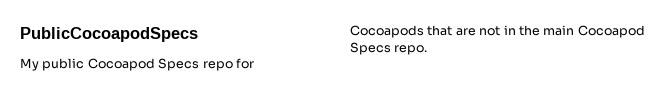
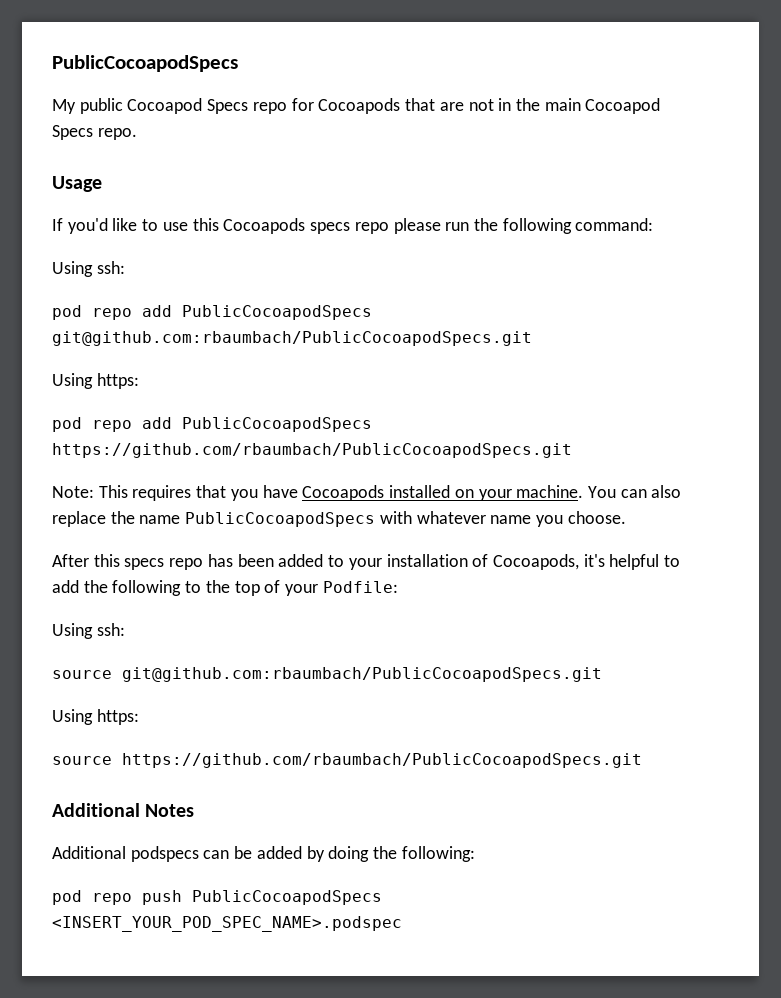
(428, 50) none -> [52,176,102,192] [52,218,654,234] [52,261,125,277] [52,305,372,320] [52,331,532,346] [52,373,139,389] [52,417,372,432] [52,443,572,458] [52,485,682,501] [52,511,626,527] [52,554,681,570] [52,580,398,596] [52,623,125,639] [52,667,602,682] [52,709,139,725] [52,753,642,768] [52,803,195,817] [52,846,475,862] [52,890,382,905] [52,916,402,932] // Usage // If you'd like to use this Cocoapods specs repo please run the following command: // Using ssh: // pod repo add PublicCocoapodSpecs git@github.com:rbaumbach/PublicCocoapodSpecs.git // Using https: // pod repo add PublicCocoapodSpecs https://github.com/rbaumbach/PublicCocoapodSpecs.git // Note: This requires that you have Cocoapods installed on your machine. You can also replace the name PublicCocoapodSpecs with whatever name you choose. // After this specs repo has been added to your installation of Cocoapods, it's helpful to add the following to the top of your Podfile: // Using ssh: // source git@github.com:rbaumbach/PublicCocoapodSpecs.git // Using https: // source https://github.com/rbaumbach/PublicCocoapodSpecs.git // Additional Notes // Additional podspecs can be added by doing the following: // pod repo push PublicCocoapodSpecs <INSERT_YOUR_POD_SPEC_NAME>.podspec

